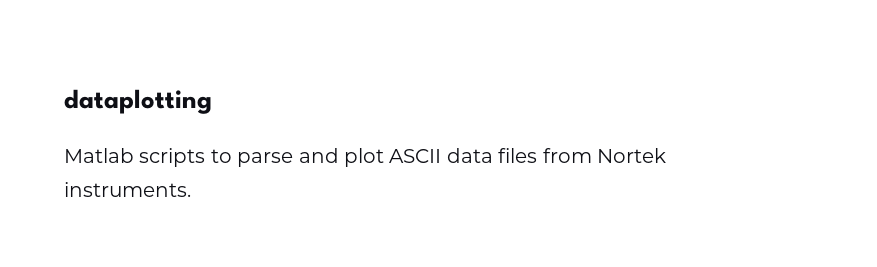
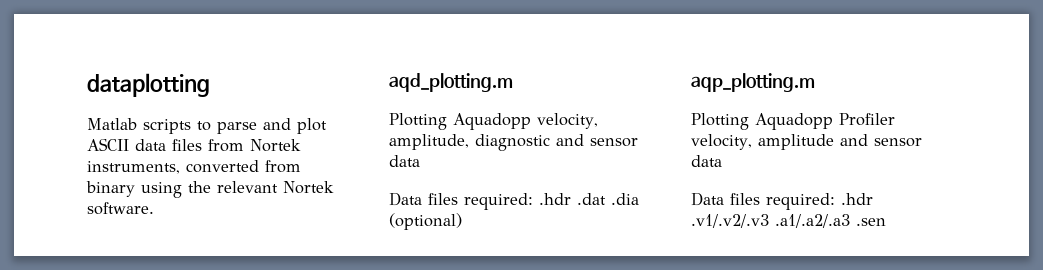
[64,182,191,197] instruments. -> [87,160,301,174] [86,181,334,198] [87,202,154,215] [389,73,513,92] [389,113,598,130] [389,134,638,151] [389,155,420,167] [389,192,639,210] [389,213,462,230] [691,73,815,92] [691,113,895,130] [691,134,922,150] [691,155,722,167] [691,192,873,210] [691,214,886,228] instruments, converted from binary using the relevant Nortek software. // aqd_plotting.m // Plotting Aquadopp velocity, amplitude, diagnostic and sensor data // Data files required: .hdr .dat .dia (optional) // aqp_plotting.m // Plotting Aquadopp Profiler velocity, amplitude and sensor data // Data files required: .hdr .v1/.v2/.v3 .a1/.a2/.a3 .sen

